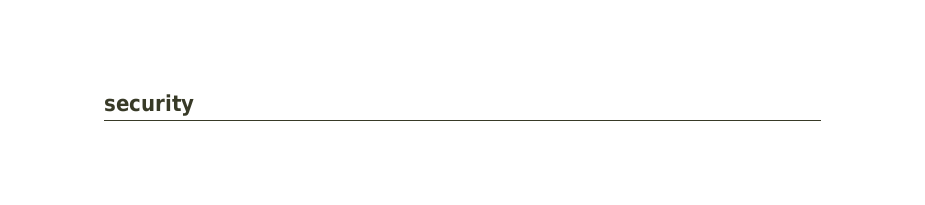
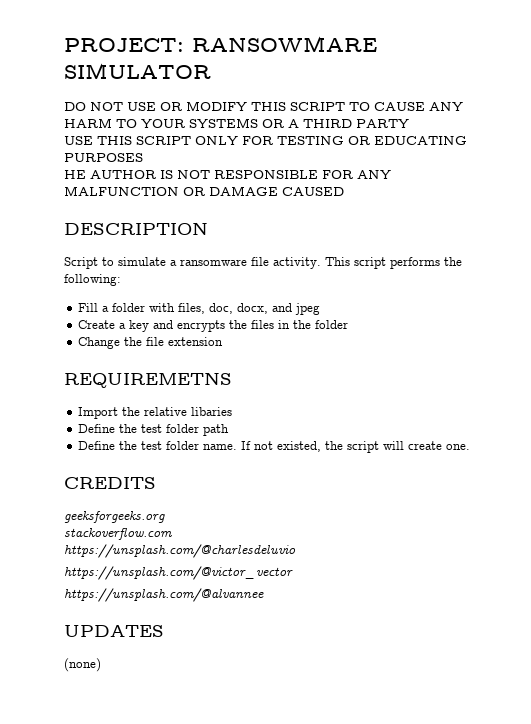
[104,94,194,116] security -> [64,36,377,52] [64,63,211,79] [64,101,463,111] [64,118,409,128] [64,136,467,145] [64,153,143,162] [64,170,391,179] [64,186,344,196] [64,222,208,235] [64,257,462,269] [64,274,121,286] [78,303,321,315] [78,320,349,332] [78,337,224,349] [64,372,232,388] [78,407,233,419] [78,424,230,436] [78,441,471,453] [64,477,156,489] [64,511,165,523] [64,528,172,540] [64,544,296,558] [64,566,293,580] [64,588,264,602] [64,625,164,637] [64,658,101,672] PROJECT: RANSOWMARE SIMULATOR // DO NOT USE OR MODIFY THIS SCRIPT TO CAUSE ANY HARM TO YOUR SYSTEMS OR A THIRD PARTY // USE THIS SCRIPT ONLY FOR TESTING OR EDUCATING PURPOSES // HE AUTHOR IS NOT RESPONSIBLE FOR ANY MALFUNCTION OR DAMAGE CAUSED // DESCRIPTION // Script to simulate a ransomware file activity. This script performs the following: // Fill a folder with files, doc, docx, and jpeg // Create a key and encrypts the files in the folder // Change the file extension // REQUIREMETNS // Import the relative libaries // Define the test folder path // Define the test folder name. If not existed, the script will create one. // CREDITS // geeksforgeeks.org // stackoverflow.com // https://unsplash.com/@charlesdeluvio // https://unsplash.com/@victor_vector // https://unsplash.com/@alvannee // UPDATES // (none)

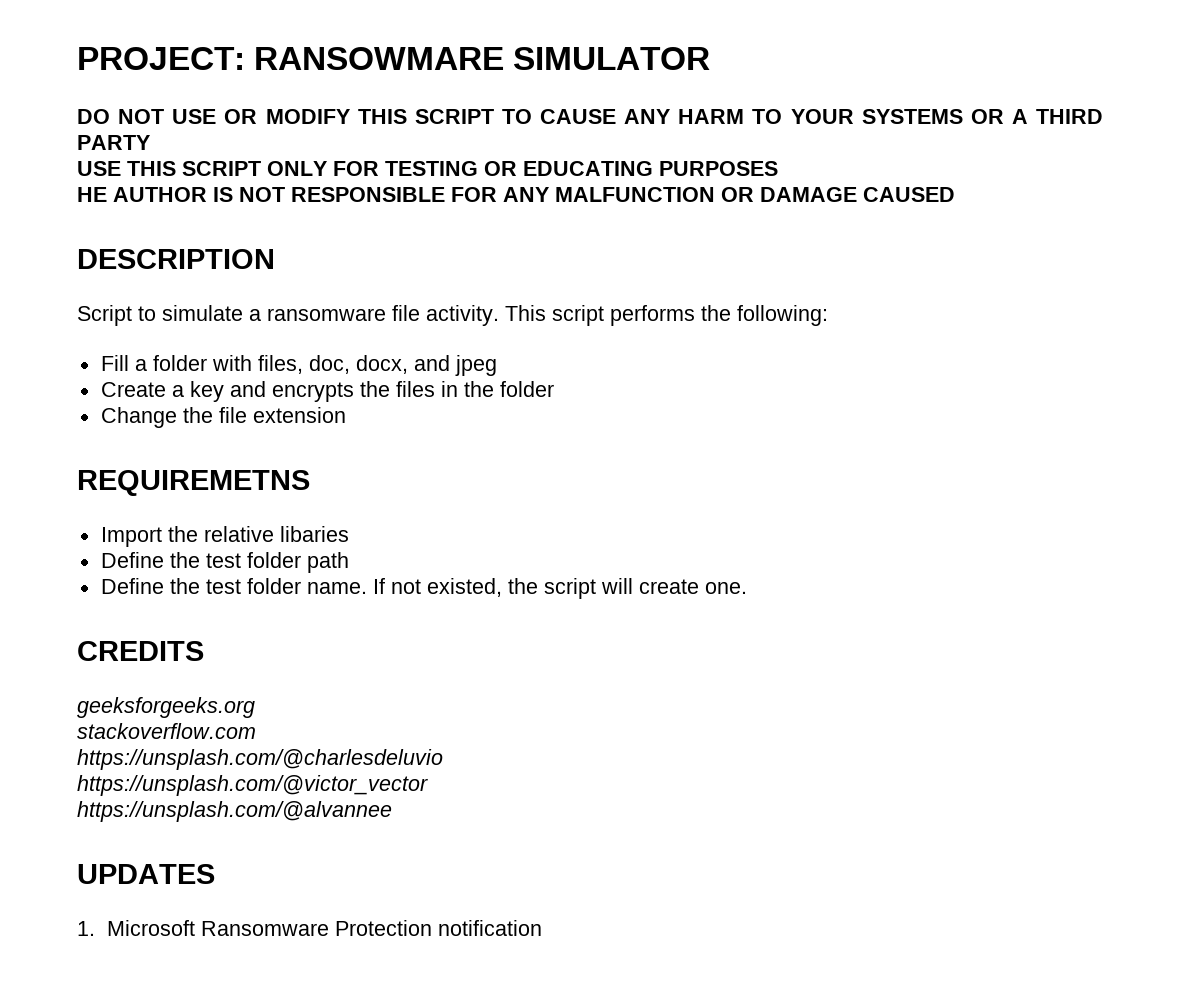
[64,658,101,672] (none) -> [77,920,543,936] 1. Microsoft Ransomware Protection notification

